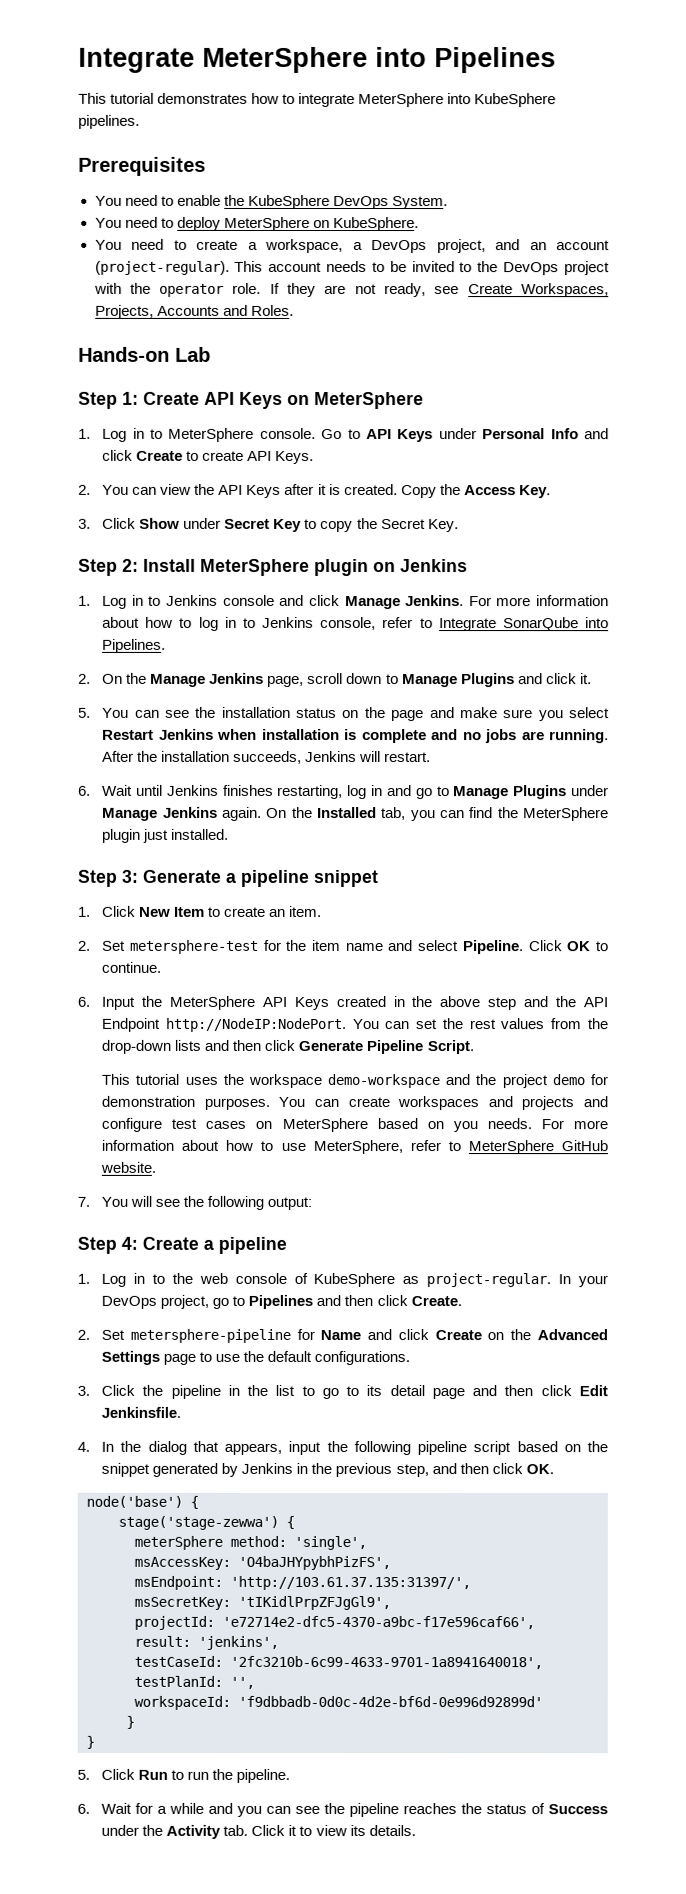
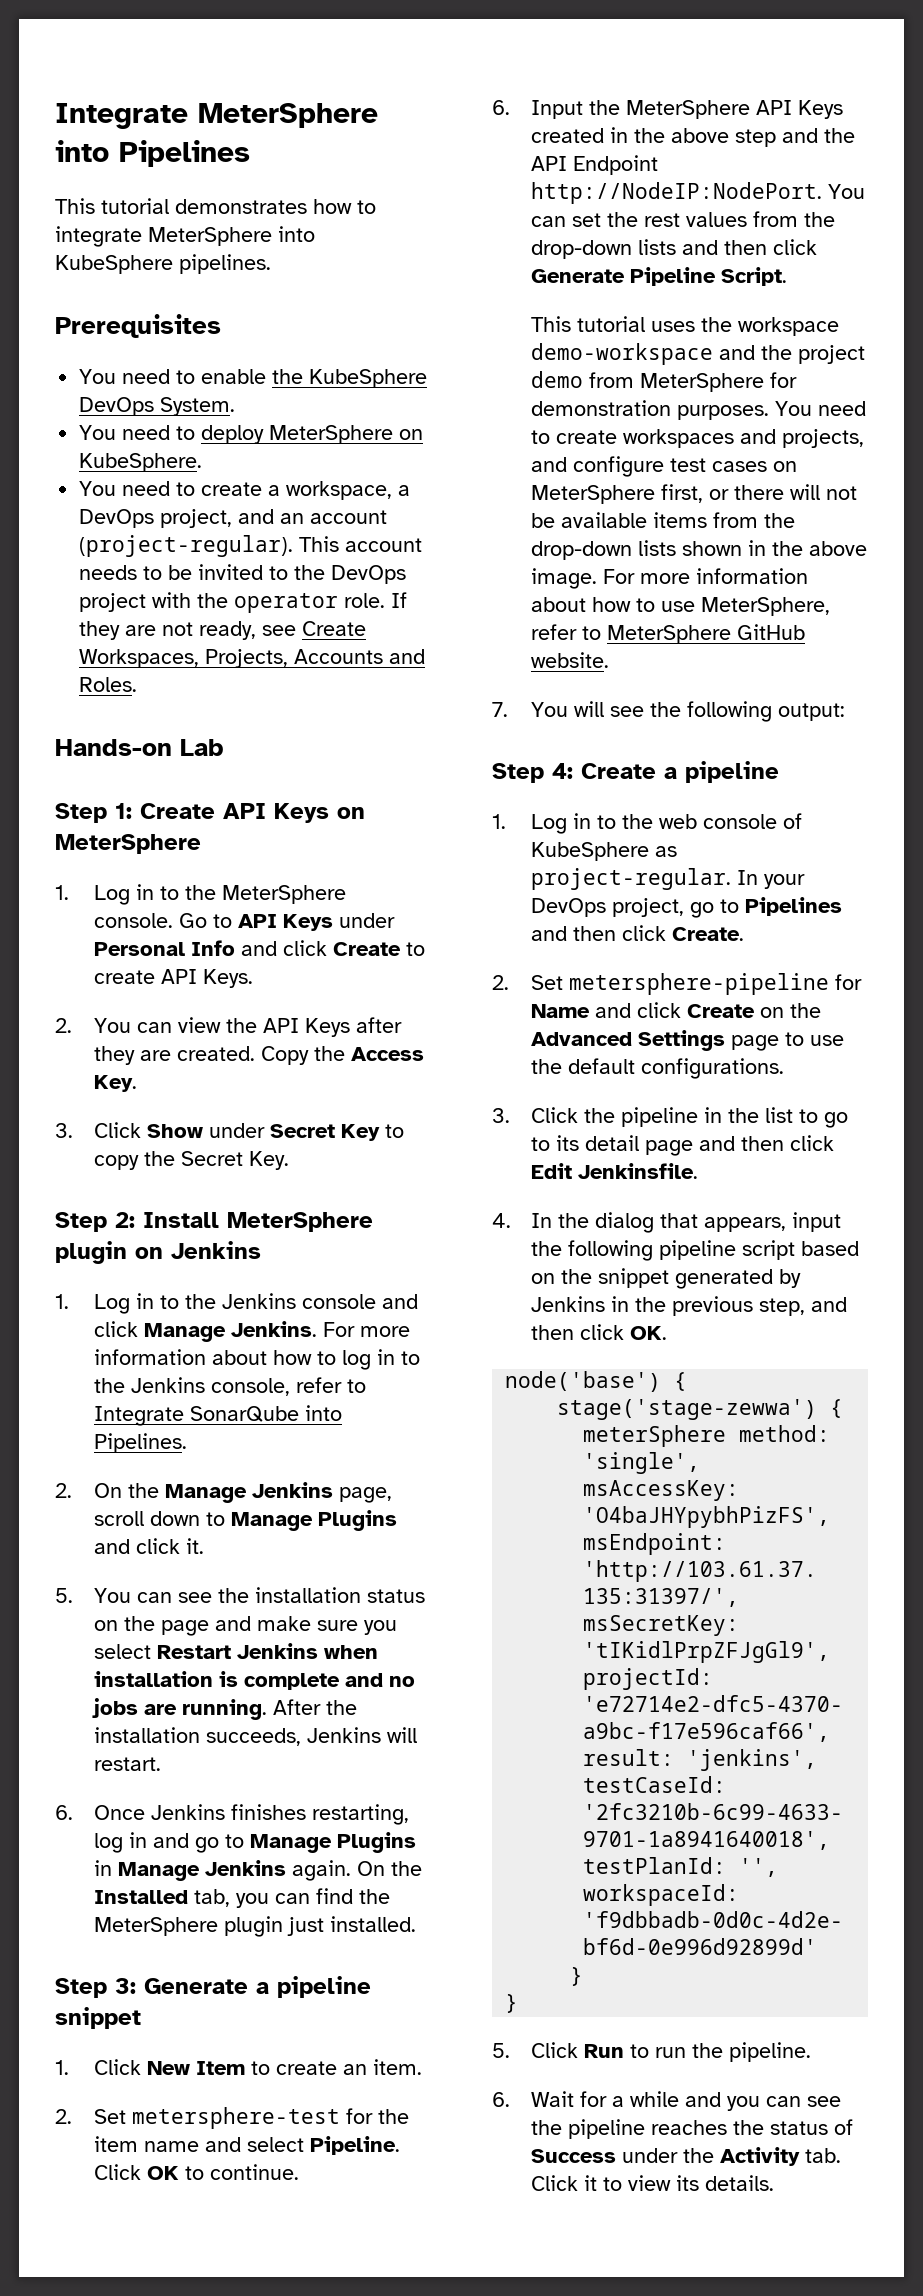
(163, 433) none -> [185,885,217,900] the
[317,483,341,495] it is -> [94,1046,172,1065] they are
(162, 600) none -> [185,1294,217,1309] the
(256, 622) none -> [94,1378,126,1393] the
[102,784,163,796] Wait until -> [94,1805,146,1820] Once
[570,785,609,797] under -> [94,1860,113,1876] in
(585, 1080) none -> [589,372,765,392] from MeterSphere
[313,1098,339,1107] can -> [818,401,867,416] [531,430,551,444] need to
[521,1096,575,1111] projects -> [782,429,865,448] projects,
[376,1118,532,1133] based on you needs. -> [661,484,858,503] [531,512,796,528] [531,540,868,560] [531,568,598,589] first, or there will not be available items from the drop-down lists shown in the above image.

